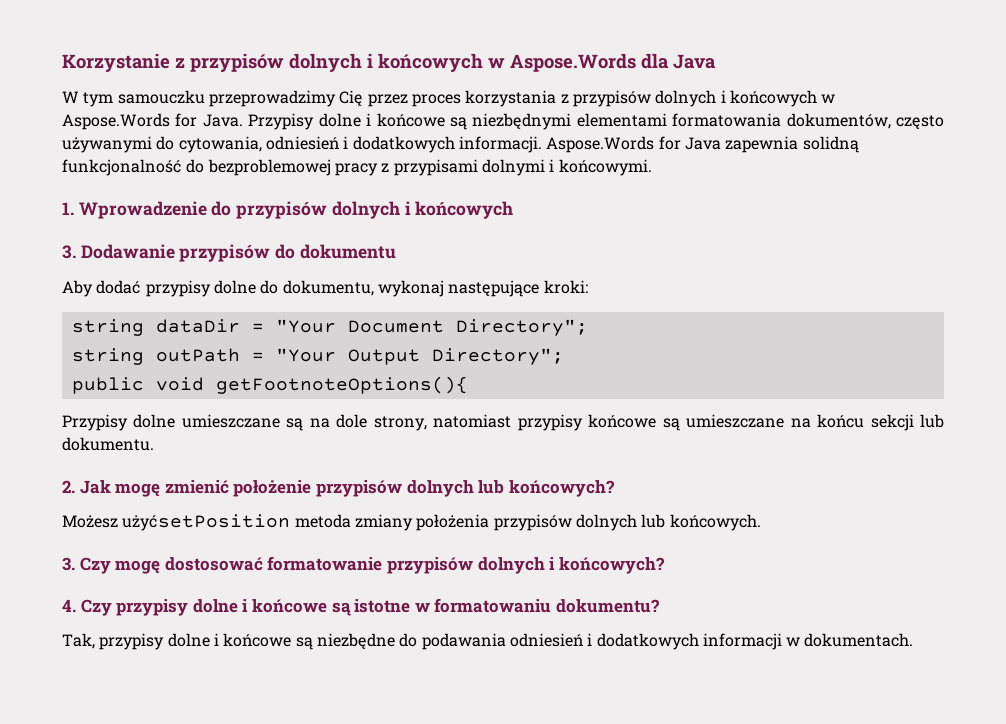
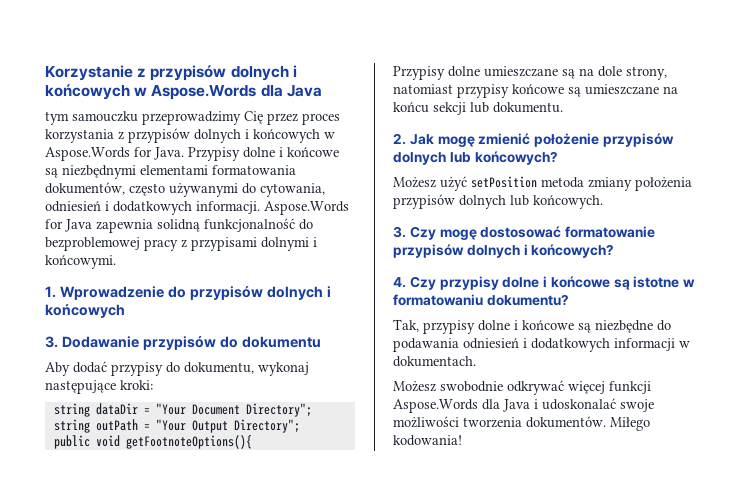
[62,91,79,103] W -> (322, 91) none
[213,280,256,294] dolne -> (163, 369) none
[122,514,291,531] użyćsetPosition -> [440,176,537,191] użyć setPosition
(914, 640) none -> [393,380,651,395] [393,398,654,413] [393,416,650,431] [393,435,462,446] // Możesz swobodnie odkrywać więcej funkcji Aspose.Words dla Java i udoskonalać swoje możliwości tworzenia dokumentów. Miłego kodowania!

